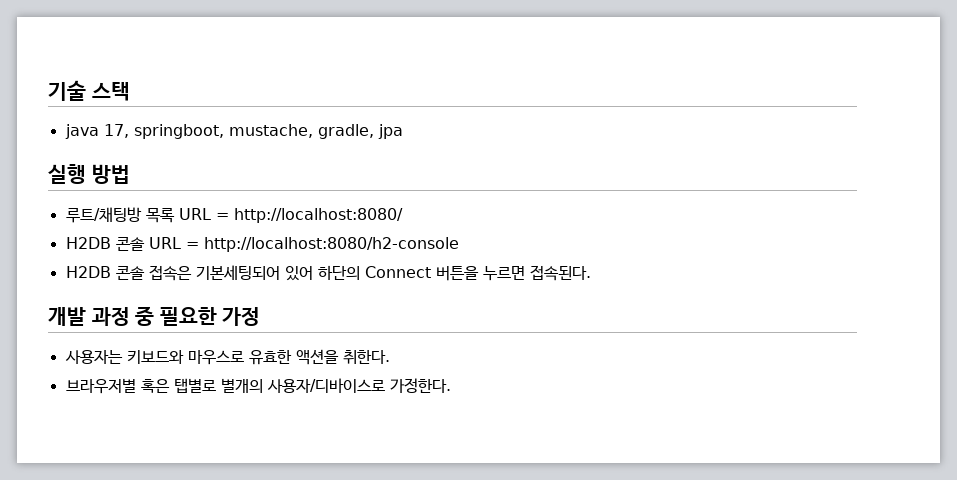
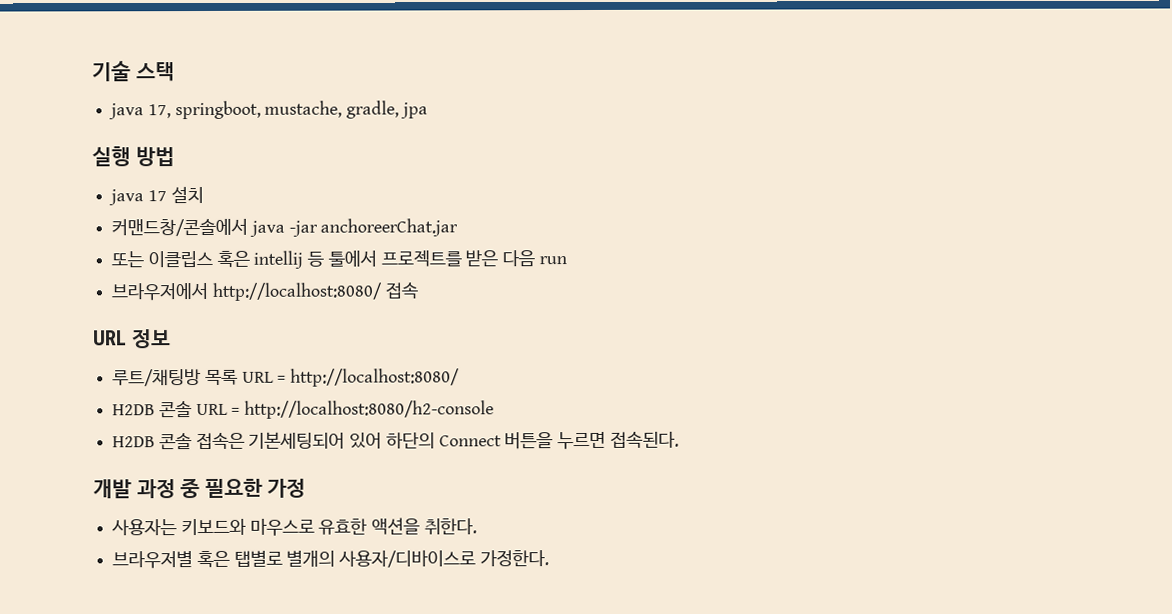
(130, 174) none -> [108,186,204,206] [111,217,459,237] [111,250,567,269] [111,282,418,301] [93,329,171,349] // java 17 설치 // 커맨드창/콘솔에서 java -jar anchoreerChat.jar // 또는 이클립스 혹은 intellij 등 툴에서 프로젝트를 받은 다음 run // 브라우저에서 http://localhost:8080/ 접속 // URL 정보

